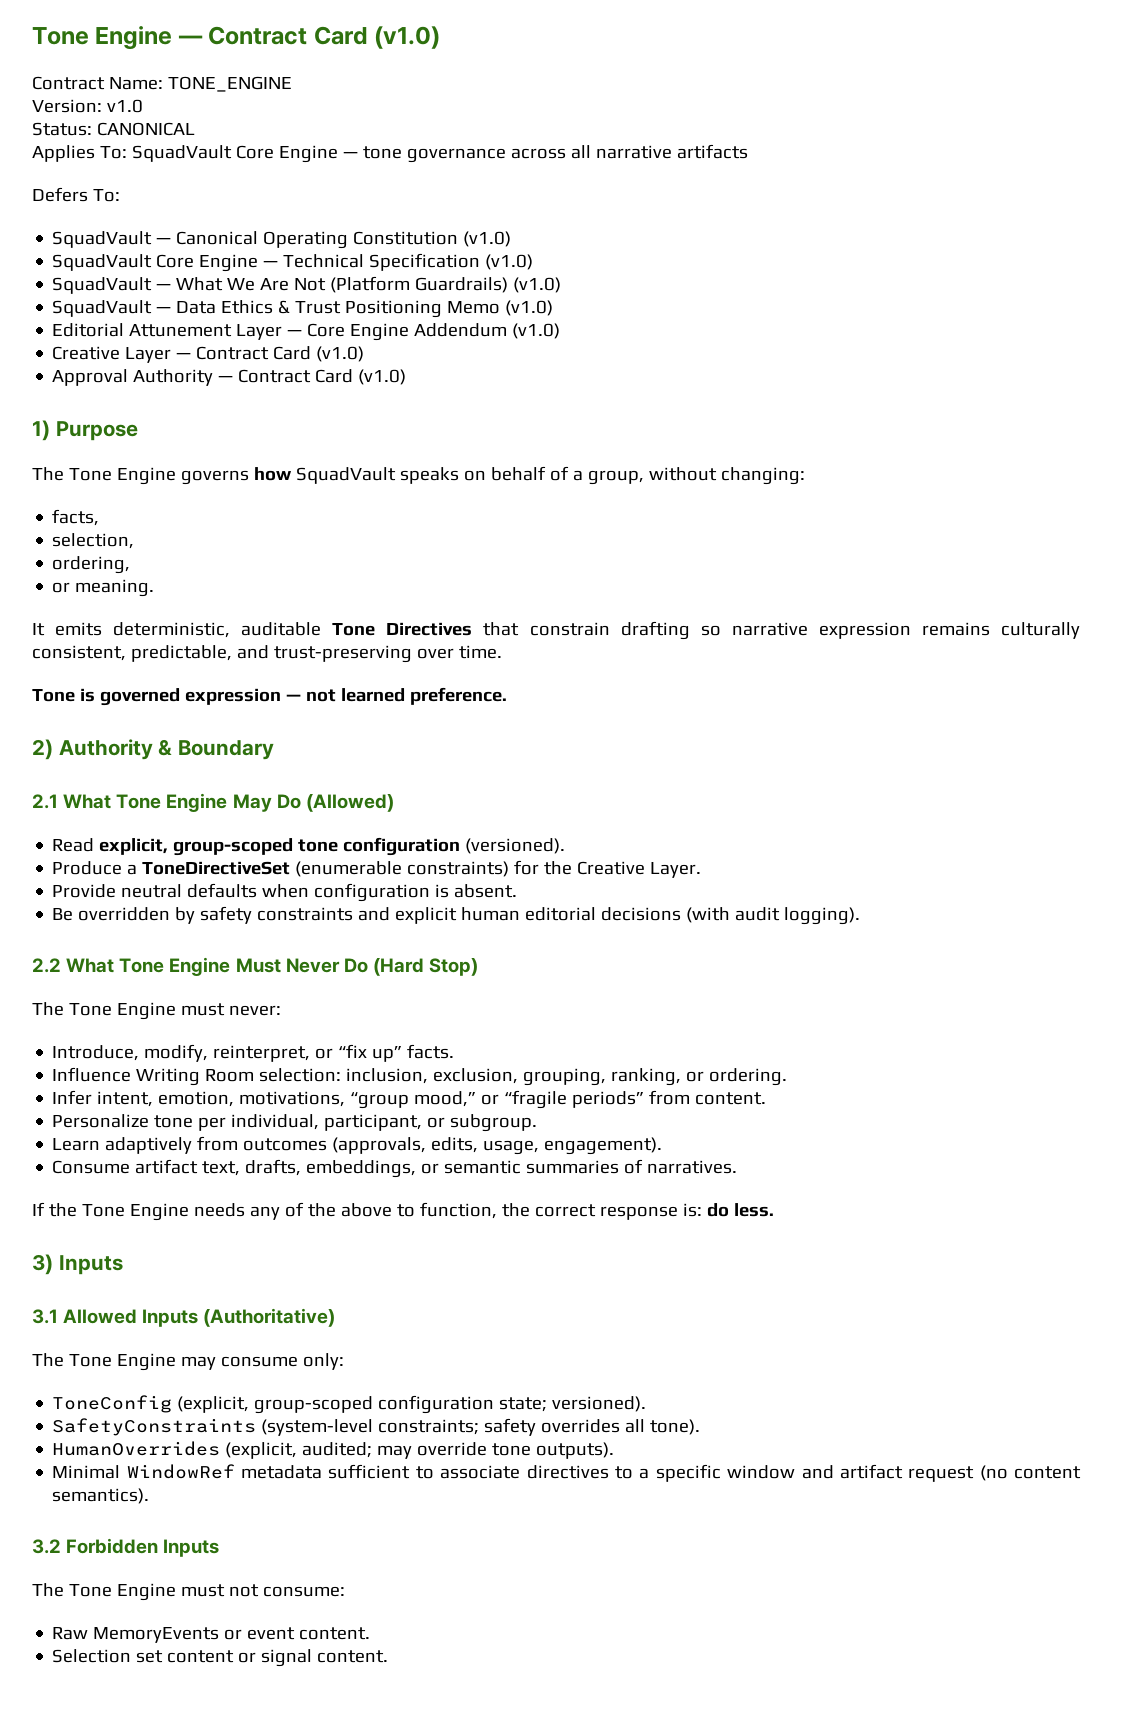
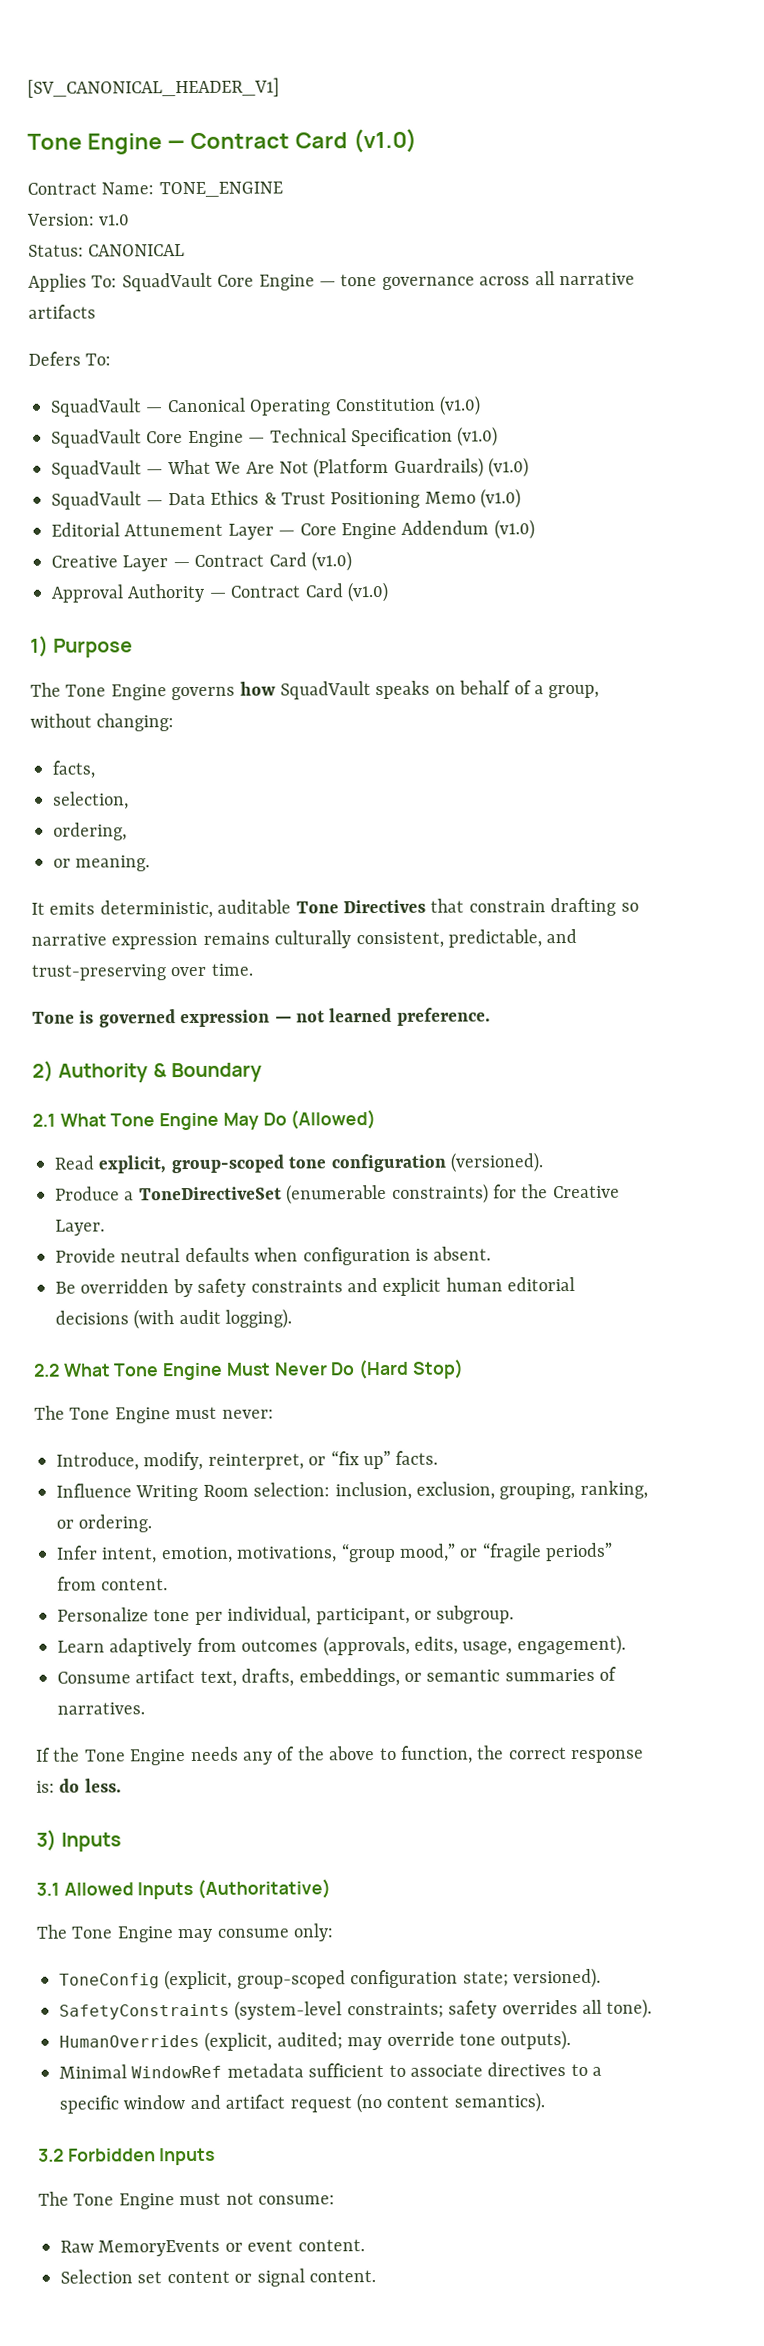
(32, 36) none -> [27,77,280,98] [SV_CANONICAL_HEADER_V1] //

